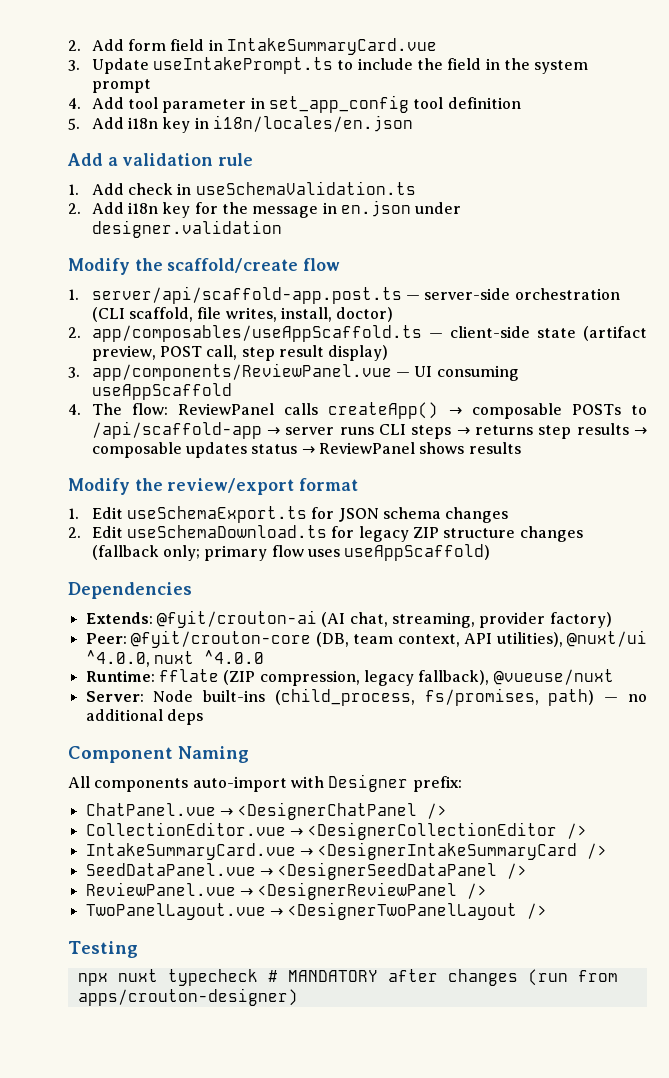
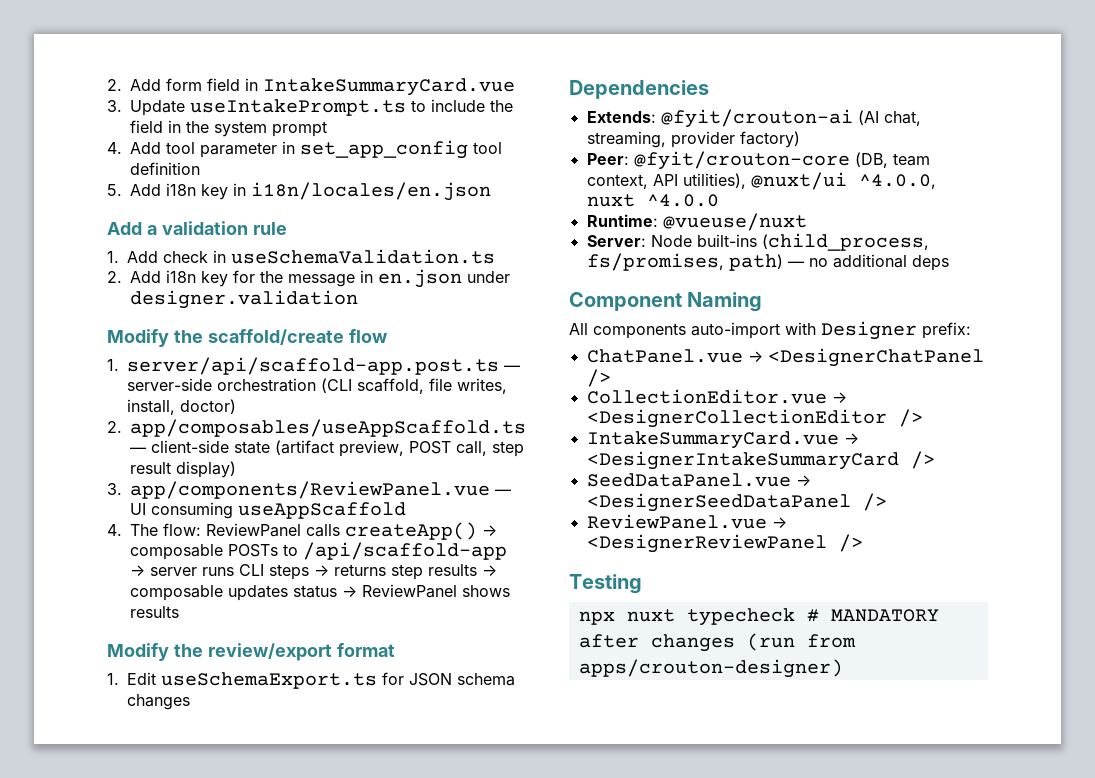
[68,525,583,542] [91,544,491,561] // 2. Edit useSchemaDownload.ts for legacy ZIP structure changes (fallback only; primary flow uses useAppScaffold) -> (190, 702) none
[158,669,490,686] fflate (ZIP compression, legacy fallback), -> (658, 220) none
[85,902,548,920] // TwoPanelLayout.vue → <DesignerTwoPanelLayout /> -> (863, 543) none

